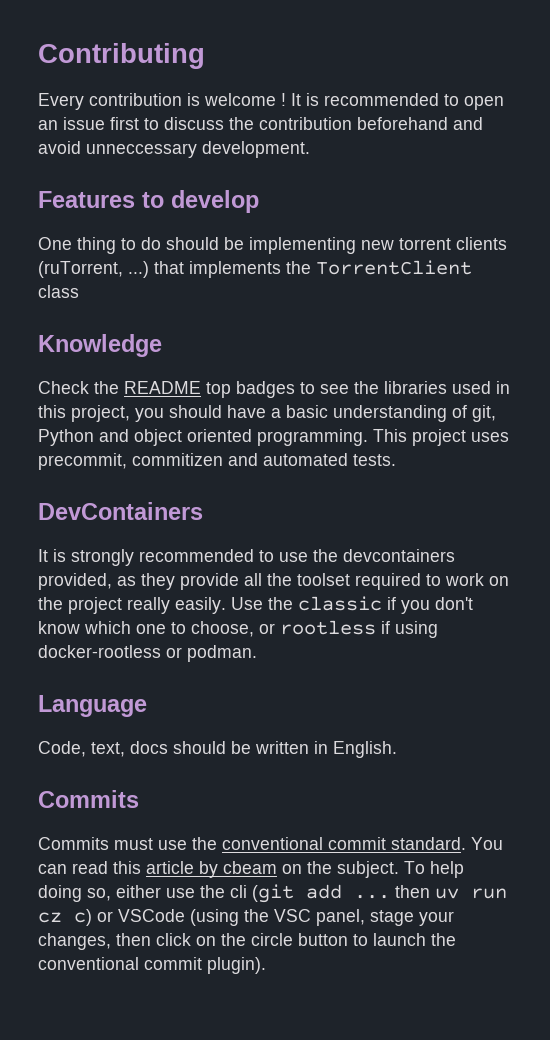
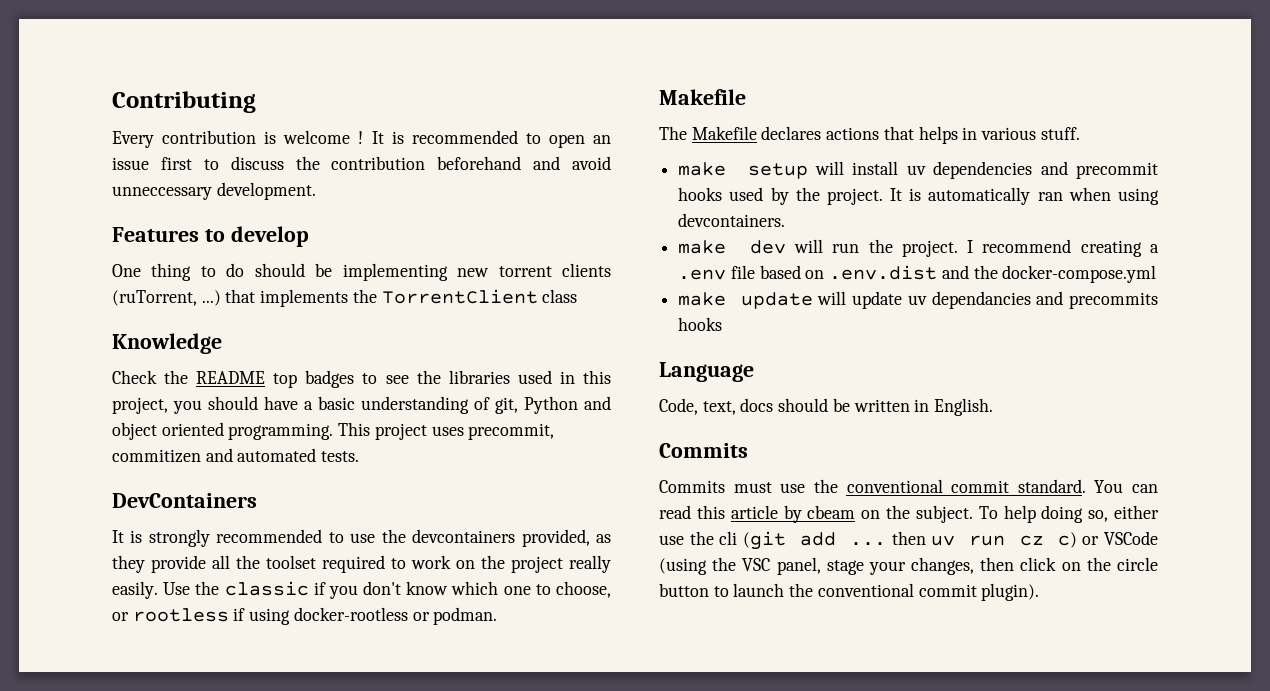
(257, 653) none -> [659,89,746,105] [659,126,1080,144] [678,161,1158,179] [678,187,1159,205] [678,213,786,227] [678,239,1159,257] [678,265,1157,283] [678,291,1158,309] [678,317,723,331] // Makefile // The Makefile declares actions that helps in various stuff. // make setup will install uv dependencies and precommit hooks used by the project. It is automatically ran when using devcontainers. // make dev will run the project. I recommend creating a .env file based on .env.dist and the docker-compose.yml // make update will update uv dependancies and precommits hooks

